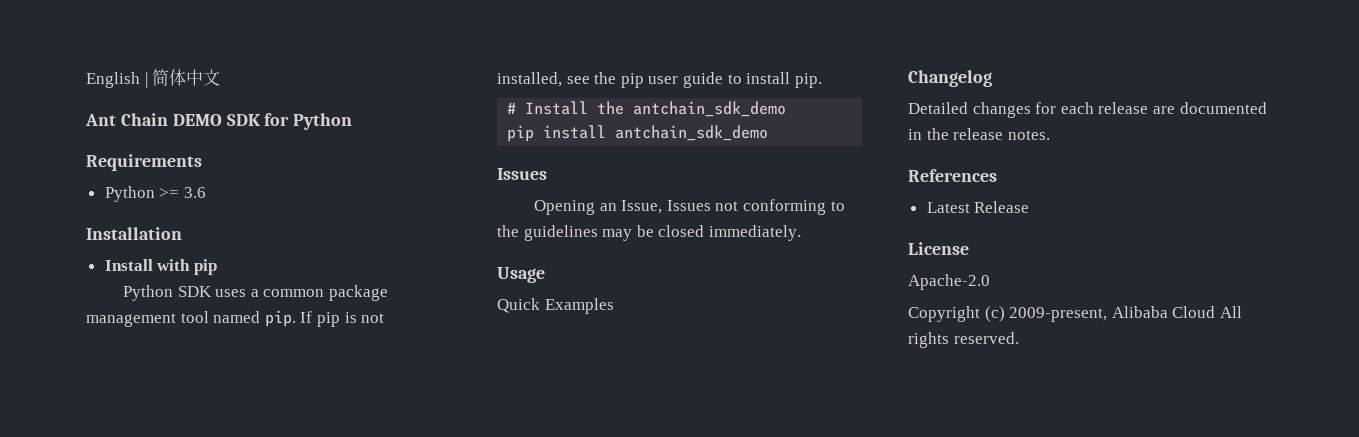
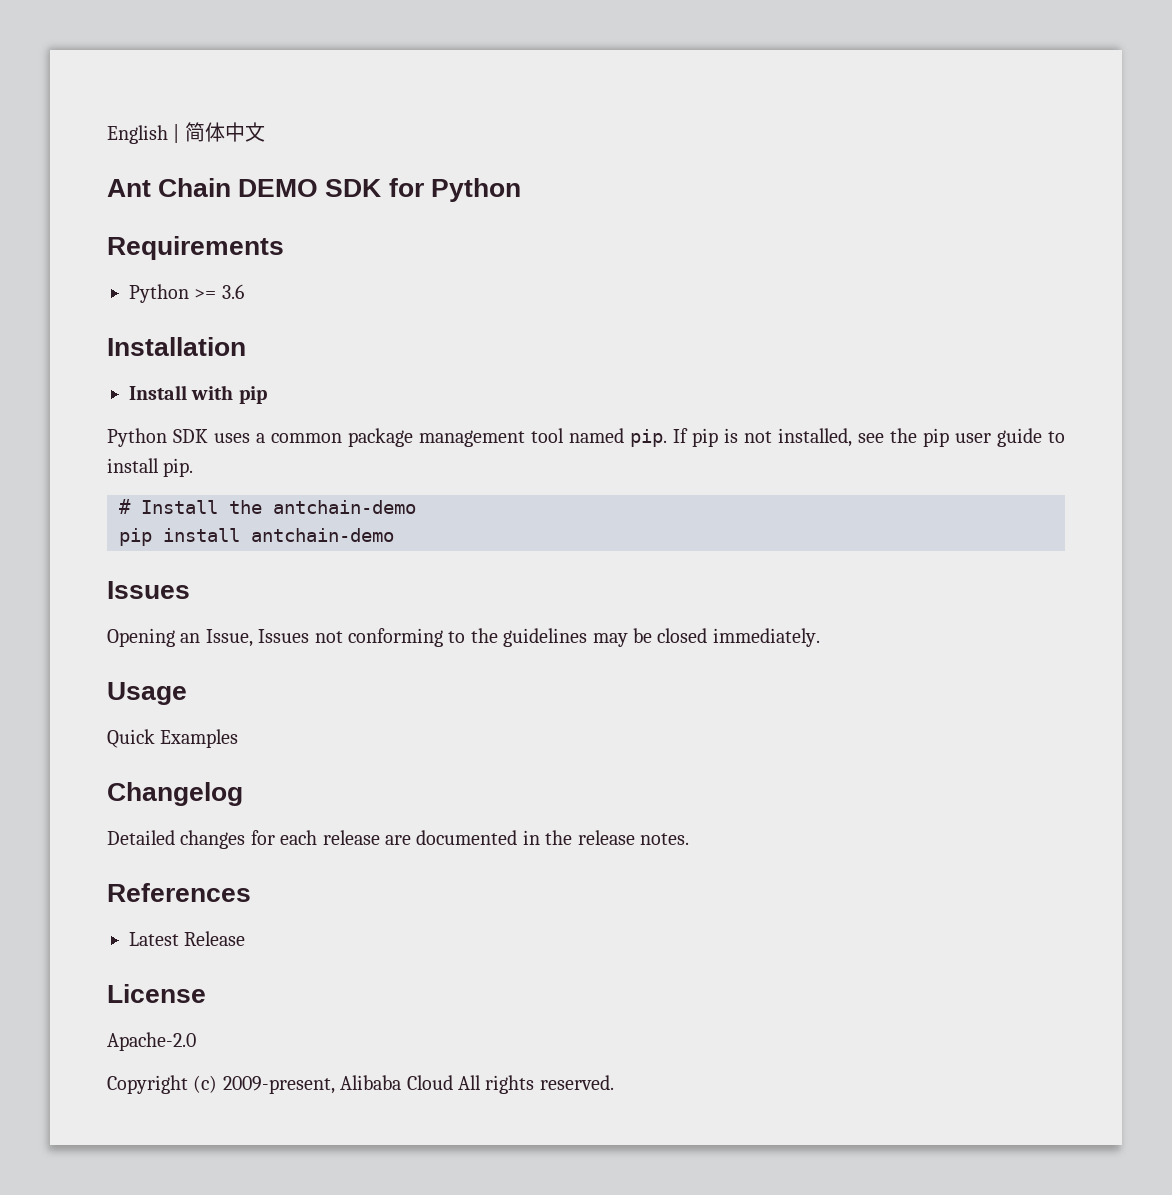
[633,101,787,117] antchain_sdk_demo -> [273,500,416,514] antchain-demo
[615,125,769,141] antchain_sdk_demo -> [251,528,394,542] antchain-demo

